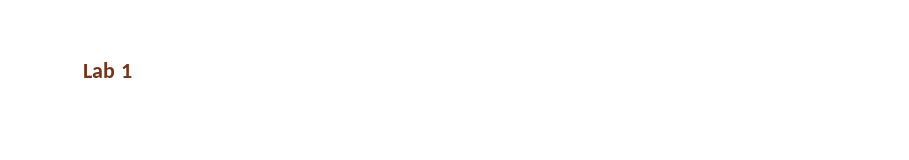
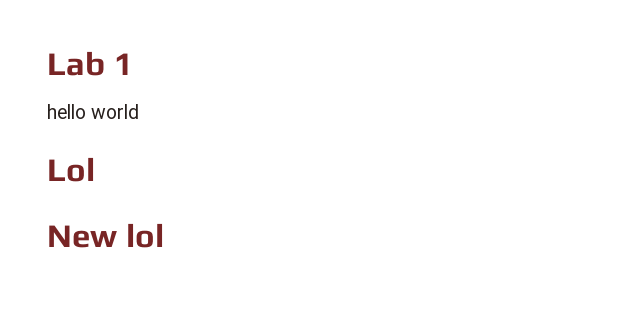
(132, 71) none -> [47,104,140,119] [47,157,95,182] [47,223,164,248] // hello world // Lol // New lol

